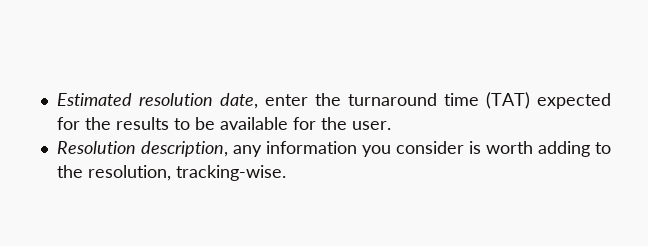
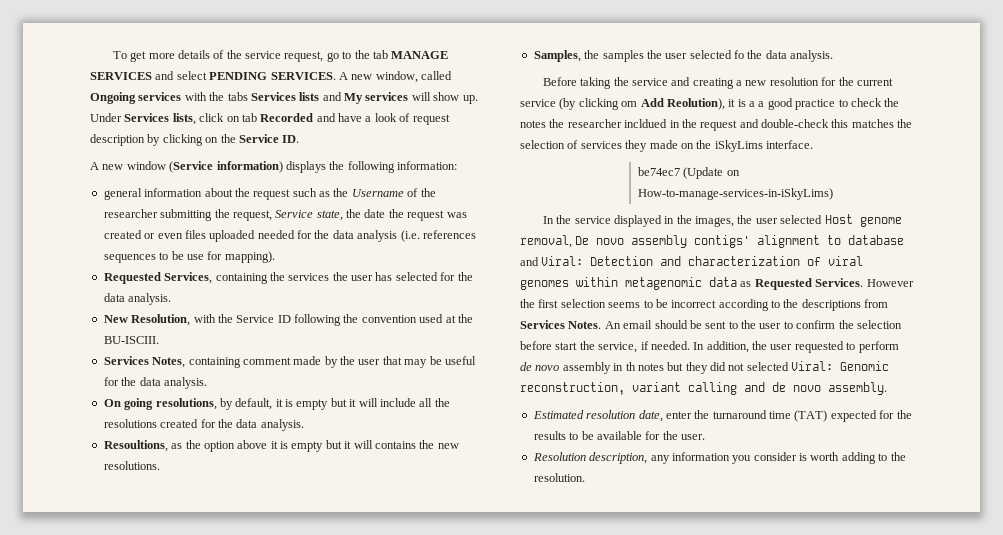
(56, 99) none -> [112,50,449,62] [90,71,452,83] [90,92,478,104] [90,113,450,125] [90,134,300,146] [90,161,457,173] [103,188,436,200] [103,209,467,221] [103,230,476,242] [103,251,275,263] [103,272,473,284] [103,293,172,305] [103,314,473,326] [103,336,159,344] [103,356,476,368] [103,377,207,389] [103,398,450,410] [103,419,304,431] [103,440,459,452] [103,461,160,470] [533,50,834,62] [542,77,893,89] [520,98,900,110] [520,119,913,131] [520,140,813,152] [637,167,740,179] [637,188,833,200] [542,214,902,227] [520,235,905,248] [520,256,864,266] [520,277,914,290] [520,299,889,311] [520,320,902,329] [520,341,899,353] [520,361,890,374] [520,382,887,395] To get more details of the service request, go to the tab MANAGE SERVICES and select PENDING SERVICES. A new window, called Ongoing services with the tabs Services lists and My services will show up. Under Services lists, click on tab Recorded and have a look of request description by clicking on the Service ID. // A new window (Service information) displays the following information: // general information about the request such as the Username of the researcher submitting the request, Service state, the date the request was created or even files uploaded needed for the data analysis (i.e. references sequences to be use for mapping). // Requested Services, containing the services the user has selected for the data analysis. // New Resolution, with the Service ID following the convention used at the BU-ISCIII. // Services Notes, containing comment made by the user that may be useful for the data analysis. // On going resolutions, by default, it is empty but it will include all the resolutions created for the data analysis. // Resoultions, as the option above it is empty but it will contains the new resolutions. // Samples, the samples the user selected fo the data analysis. // Before taking the service and creating a new resolution for the current service (by clicking om Add Reolution), it is a a good practice to check the notes the researcher incldued in the request and double-check this matches the selection of services they made on the iSkyLims interface. // be74ec7 (Update on How-to-manage-services-in-iSkyLims) // In the service displayed in the images, the user selected Host genome removal, De novo assembly contigs' alignment to database and Viral: Detection and characterization of viral genomes within metagenomic data as Requested Services. However the first selection seems to be incorrect according to the descriptions from Services Notes. An email should be sent to the user to confirm the selection before start the service, if needed. In addition, the user requested to perform de novo assembly in th notes but they did not selected Viral: Genomic reconstruction, variant calling and de novo assembly. //
[87,165,286,181] resolution, tracking-wise. -> [533,473,585,482] resolution.

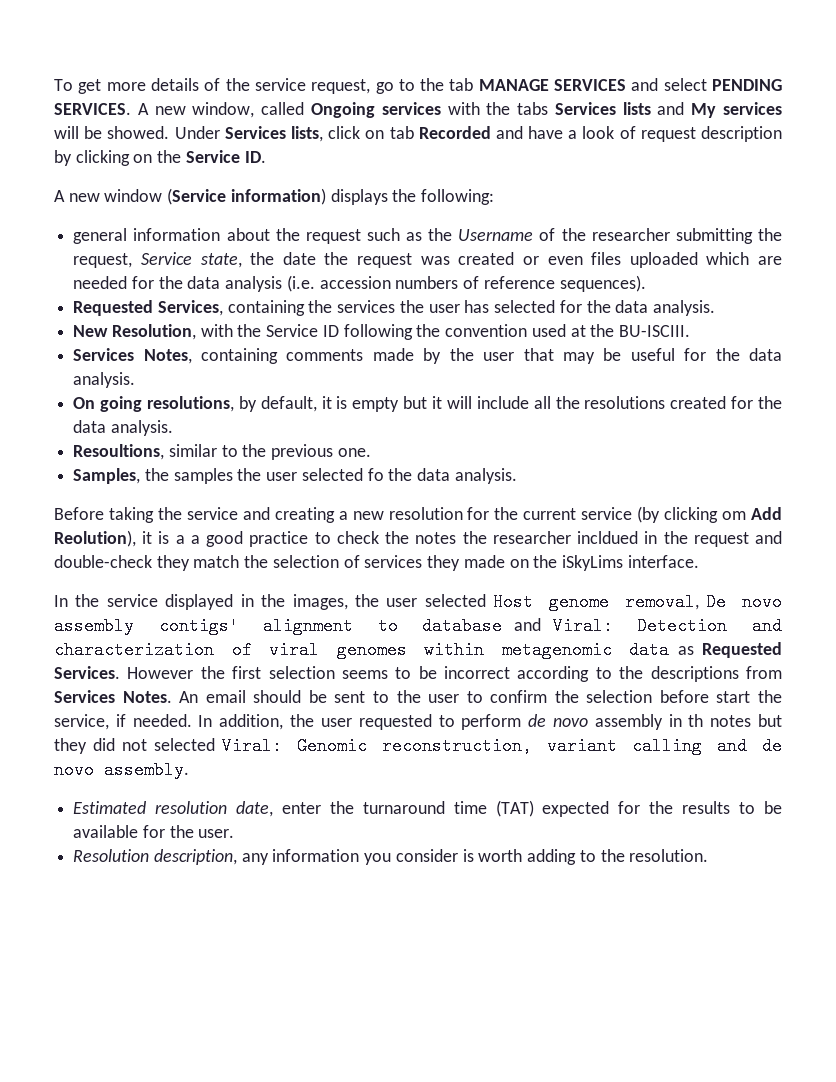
[433,92,478,104] show up. -> [84,126,170,139] be showed.
[347,161,457,173] following information: -> [421,189,495,205] following:
(256, 236) none -> [706,252,782,265] which are
[422,230,476,239] [103,251,275,263] references sequences to be use for mapping). -> [319,275,646,292] accession numbers of reference sequences).
[242,357,291,365] comment -> [286,349,364,361] comments
[171,440,459,452] [103,461,160,470] as the option above it is empty but it will contains the new resolutions. -> [168,444,371,460] similar to the previous one.
[831,119,894,128] this matches -> [156,555,240,571] they match
[637,167,740,179] [637,188,833,200] // be74ec7 (Update on How-to-manage-services-in-iSkyLims) -> (699, 561) none

